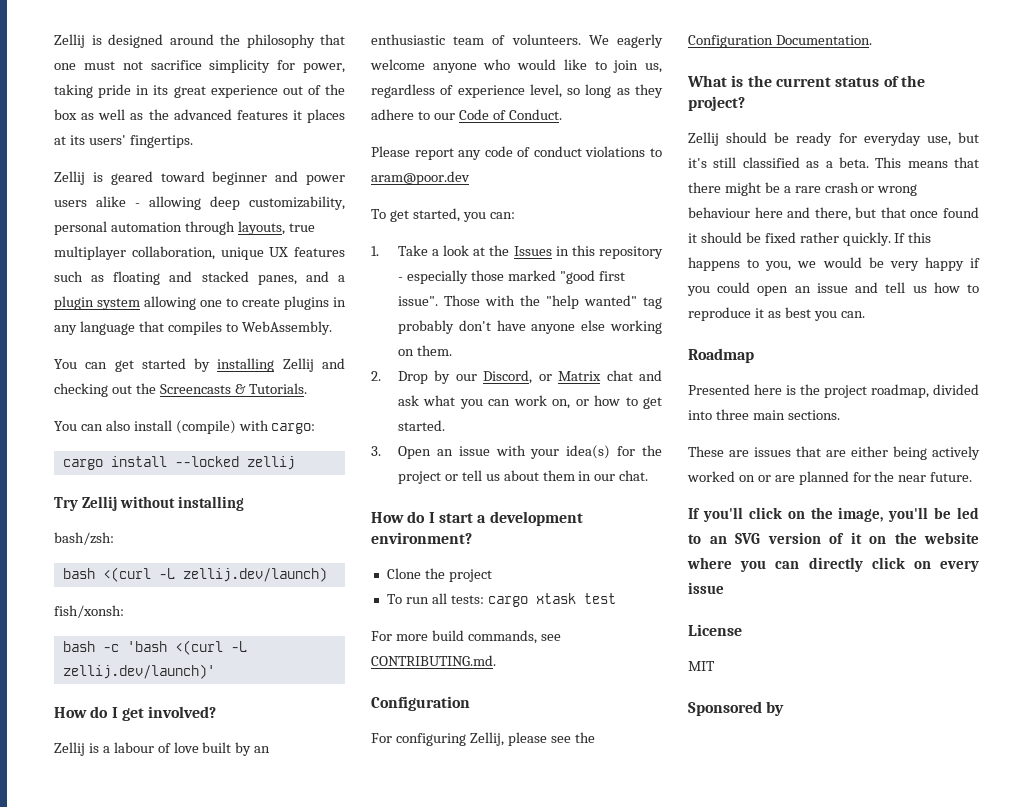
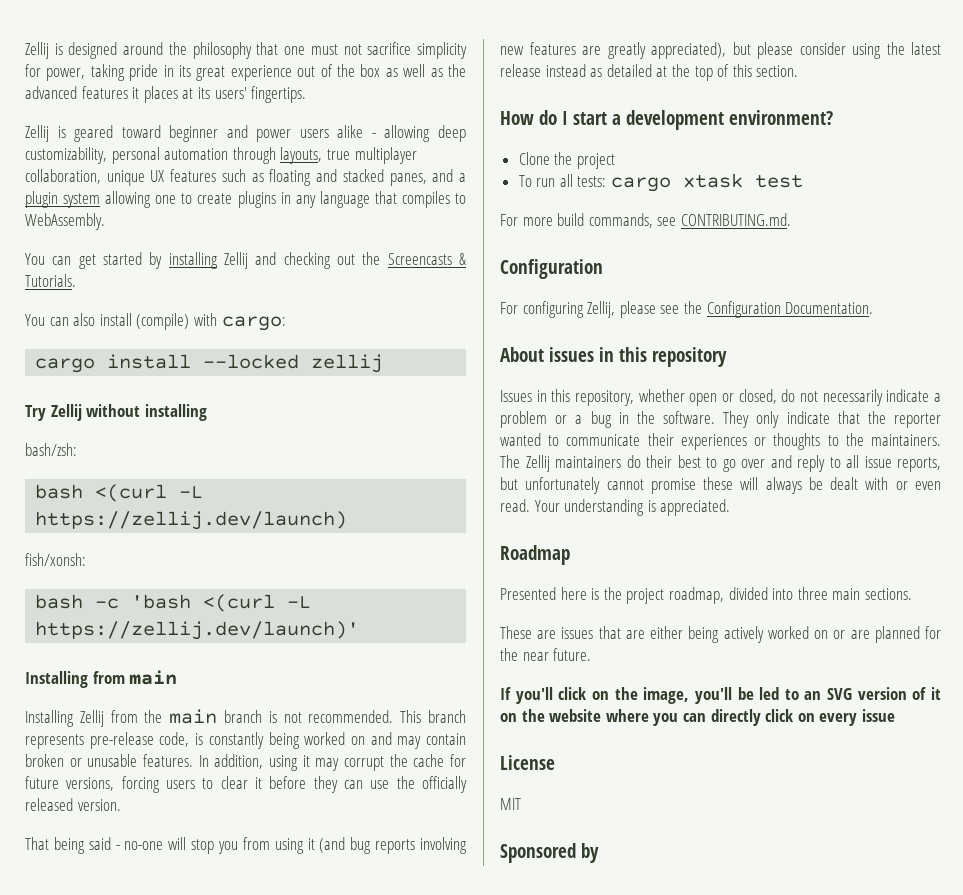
[182,567,327,582] zellij.dev/launch) -> [35,511,348,530] https://zellij.dev/launch)
[62,664,215,679] [54,706,217,721] [54,742,271,756] [371,34,663,48] [370,59,662,73] [371,84,663,98] [371,109,562,120] [371,146,662,160] [371,171,470,185] [371,208,515,222] [371,245,663,259] [397,270,625,284] [397,295,662,309] [397,320,662,334] [397,345,452,356] [371,370,662,384] [397,395,662,409] [397,420,445,431] [371,445,662,459] [397,470,649,484] zellij.dev/launch)' // How do I get involved? // Zellij is a labour of love built by an enthusiastic team of volunteers. We eagerly welcome anyone who would like to join us, regardless of experience level, so long as they adhere to our Code of Conduct. // Please report any code of conduct violations to aram@poor.dev // To get started, you can: // 1. Take a look at the Issues in this repository - especially those marked "good first issue". Those with the "help wanted" tag probably don't have anyone else working on them. // 2. Drop by our Discord, or Matrix chat and ask what you can work on, or how to get started. // 3. Open an issue with your idea(s) for the project or tell us about them in our chat. -> [35,621,360,640] [25,670,178,688] [25,709,466,727] [25,732,466,749] [25,754,467,771] [25,776,467,793] [25,798,121,811] [25,837,467,854] [500,42,941,59] [500,64,799,81] https://zellij.dev/launch)' // Installing from main // Installing Zellij from the main branch is not recommended. This branch represents pre-release code, is constantly being worked on and may contain broken or unusable features. In addition, using it may corrupt the cache for future versions, forcing users to clear it before they can use the officially released version. // That being said - no-one will stop you from using it (and bug reports involving new features are greatly appreciated), but please consider using the latest release instead as detailed at the top of this section.
[687,75,925,87] [688,96,745,111] [688,132,979,146] [688,157,979,168] [688,182,918,196] [688,207,979,221] [688,232,932,246] [688,257,980,271] [687,282,979,296] [688,307,865,321] What is the current status of the project? // Zellij should be ready for everyday use, but it's still classified as a beta. This means that there might be a rare crash or wrong behaviour here and there, but that once found it should be fixed rather quickly. If this happens to you, we would be very happy if you could open an issue and tell us how to reproduce it as best you can. -> [500,347,727,367] [500,389,941,406] [500,411,941,428] [500,433,941,450] [500,455,941,472] [500,477,941,494] [500,499,731,516] About issues in this repository // Issues in this repository, whether open or closed, do not necessarily indicate a problem or a bug in the software. They only indicate that the reporter wanted to communicate their experiences or thoughts to the maintainers. The Zellij maintainers do their best to go over and reply to all issue reports, but unfortunately cannot promise these will always be dealt with or even read. Your understanding is appreciated.

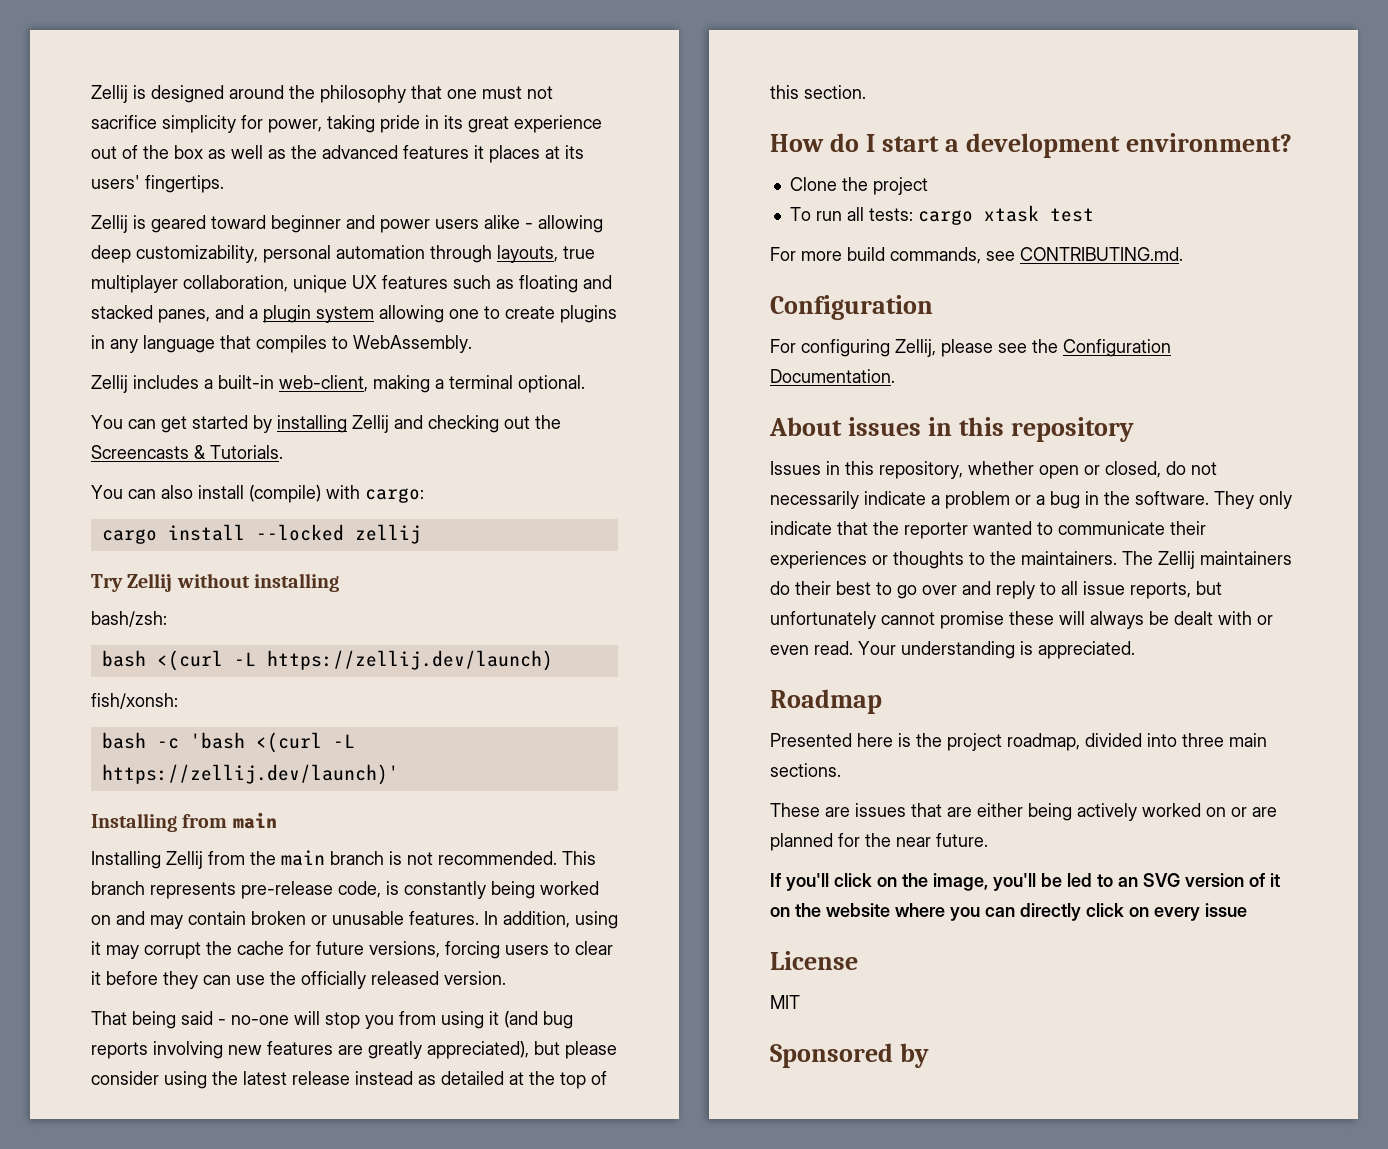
(105, 221) none -> [91,375,585,393] // Zellij includes a built-in web-client, making a terminal optional.

